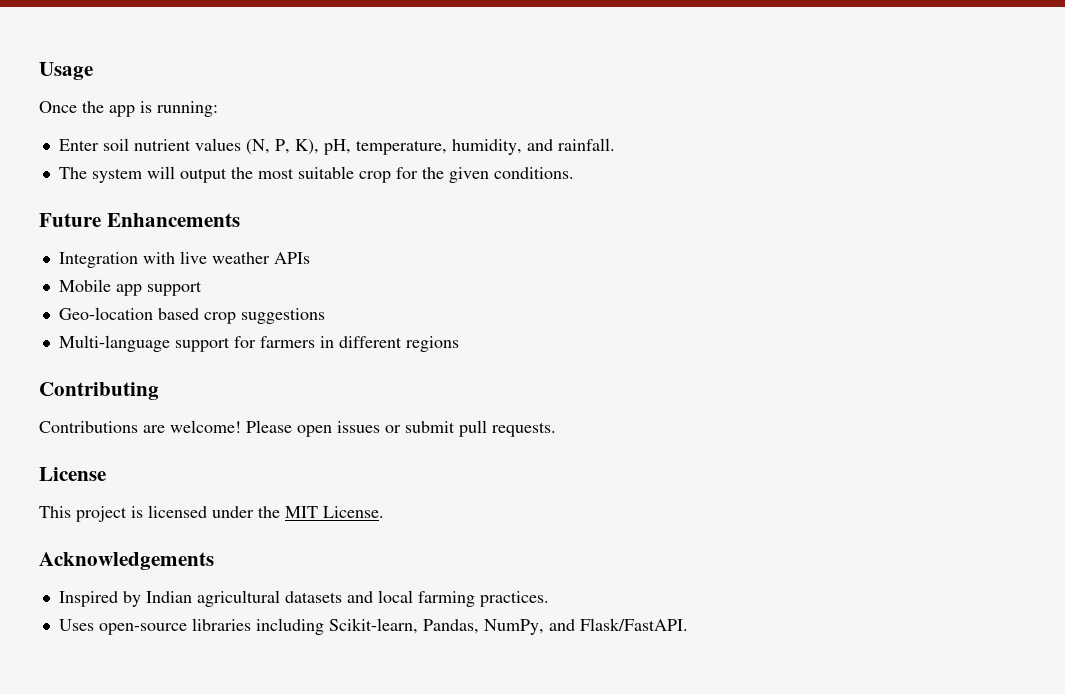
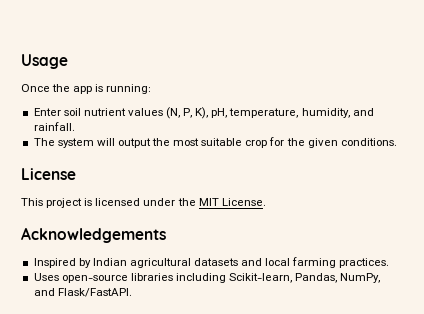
[39,213,240,227] [58,251,310,268] [58,279,202,296] [58,307,325,324] [58,335,459,352] [39,382,159,400] [39,420,556,437] // Future Enhancements // Integration with live weather APIs // Mobile app support // Geo-location based crop suggestions // Multi-language support for farmers in different regions // Contributing // Contributions are welcome! Please open issues or submit pull requests. -> (397, 142) none

